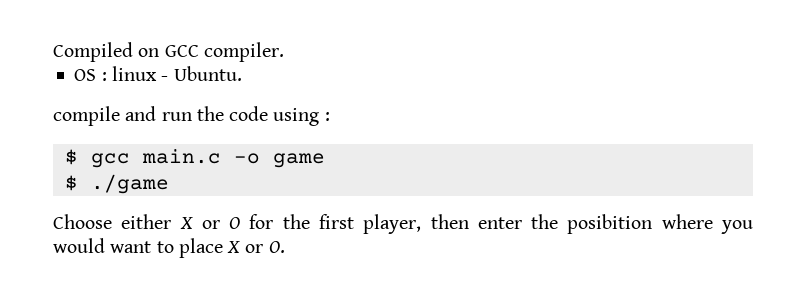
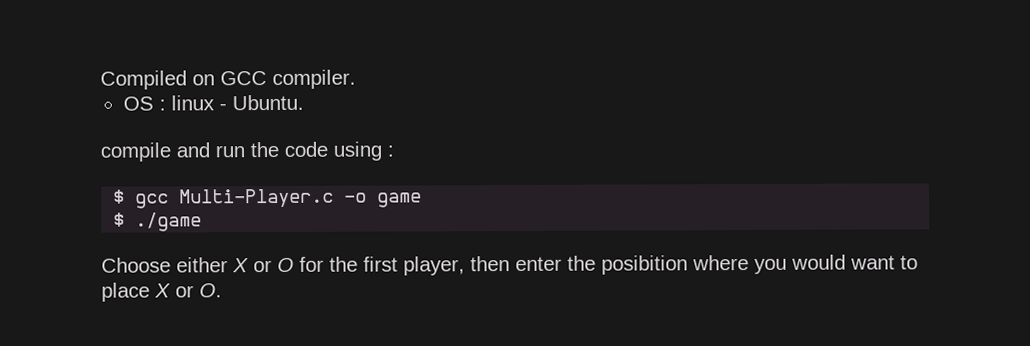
[141,149,221,164] main.c -> [179,188,335,208] Multi-Player.c

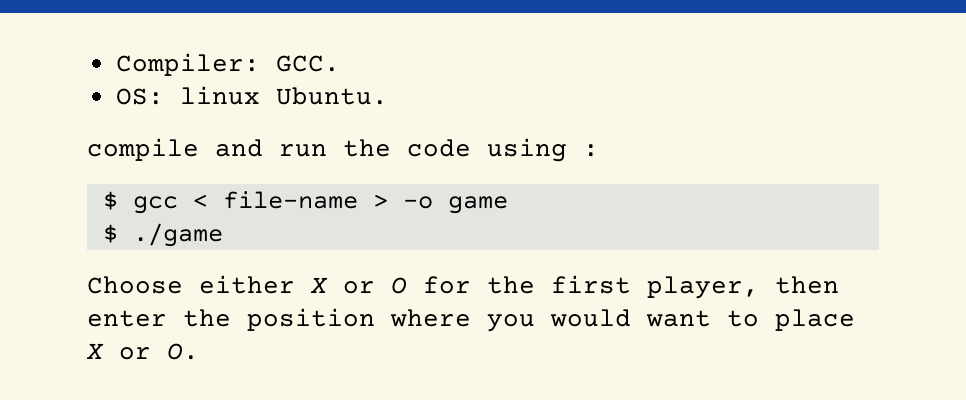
[100,69,356,90] [122,95,227,111] Compiled on GCC compiler. // OS : linux - -> [115,53,340,76] [115,86,260,105] Compiler: GCC. // OS: linux
[179,188,335,208] Multi-Player.c -> [192,191,388,209] < file-name >
[601,255,688,275] posibition -> [247,308,375,331] position

